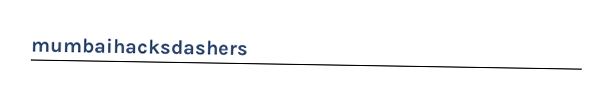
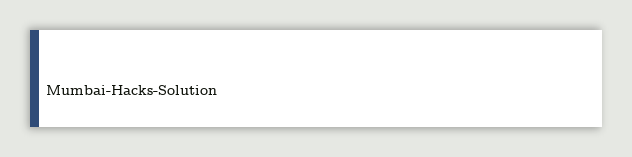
[31,36,249,57] mumbaihacksdashers -> [46,85,217,95] Mumbai-Hacks-Solution

